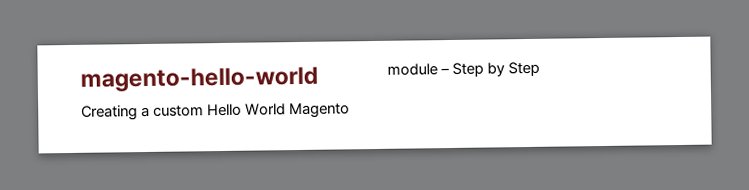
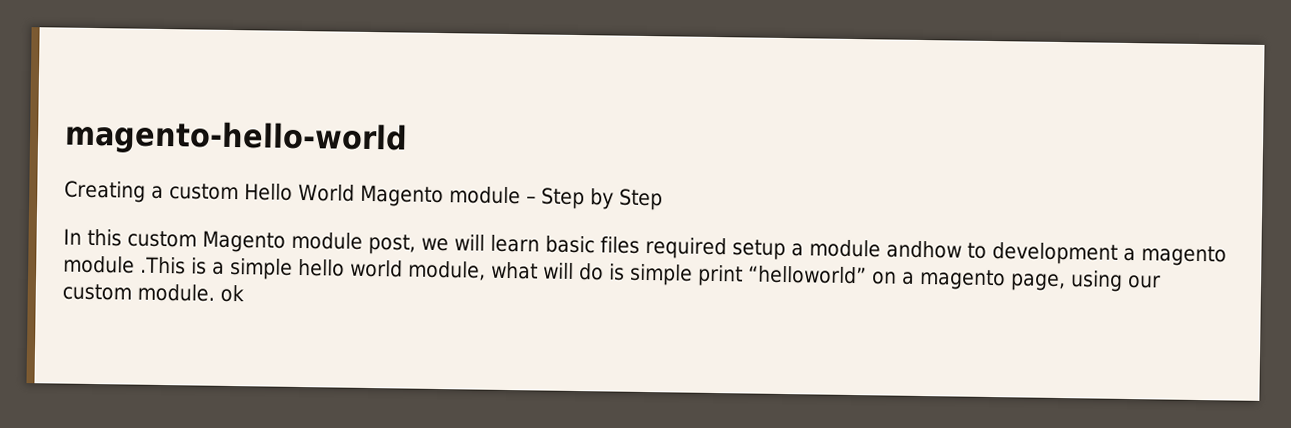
(541, 69) none -> [63,228,1227,267] [63,255,1161,292] [62,283,244,303] // In this custom Magento module post, we will learn basic files required setup a module andhow to development a magento module .This is a simple hello world module, what will do is simple print “helloworld” on a magento page, using our custom module. ok

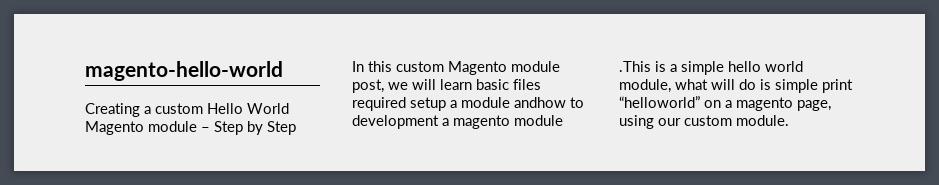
[220,284,244,303] ok -> (789, 120) none

